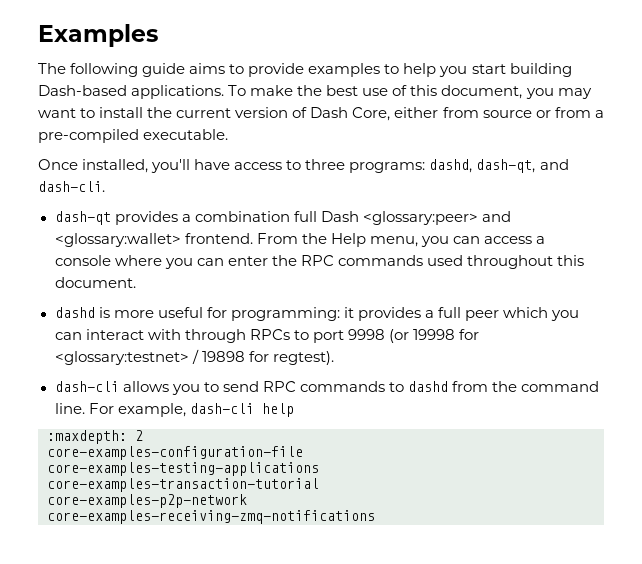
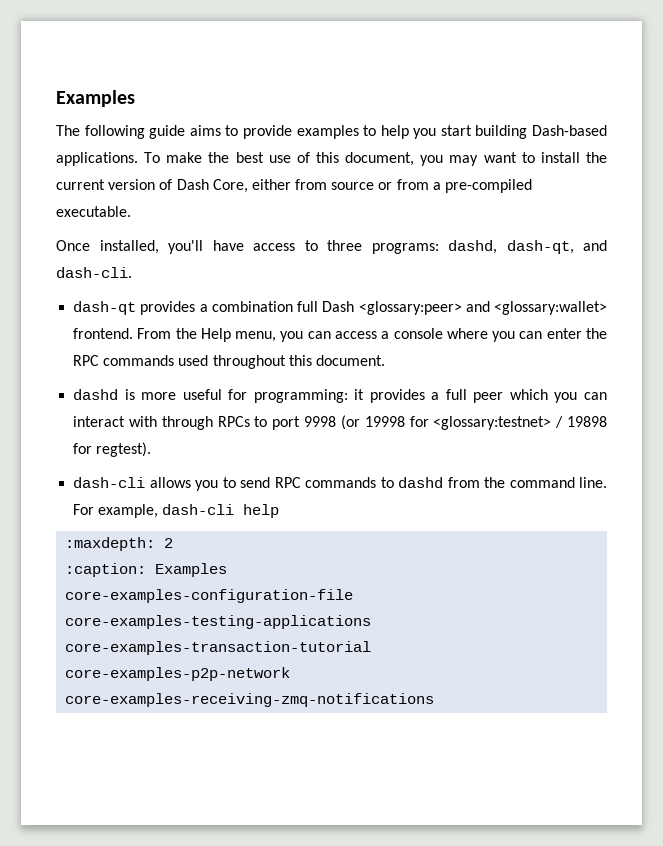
(143, 435) none -> [65,563,228,577] // :caption: Examples

